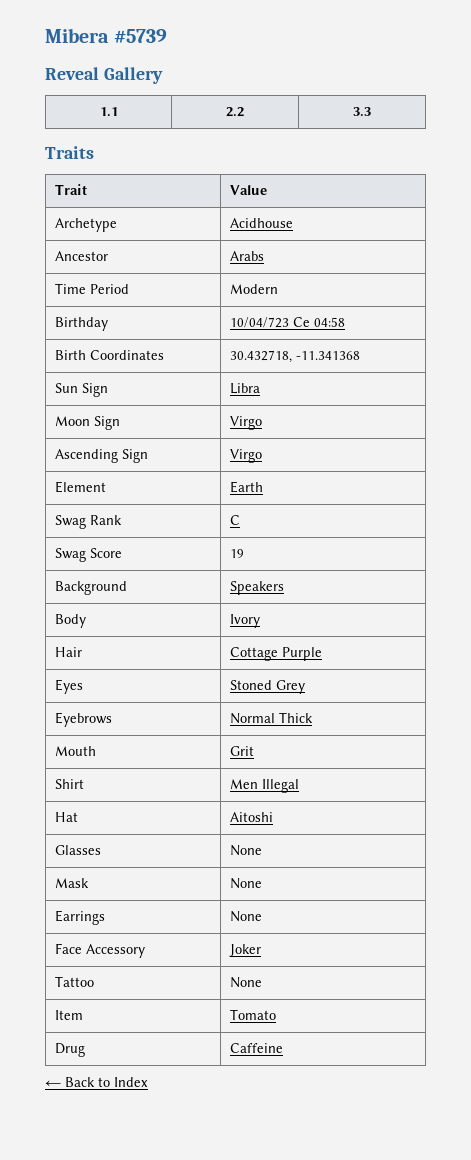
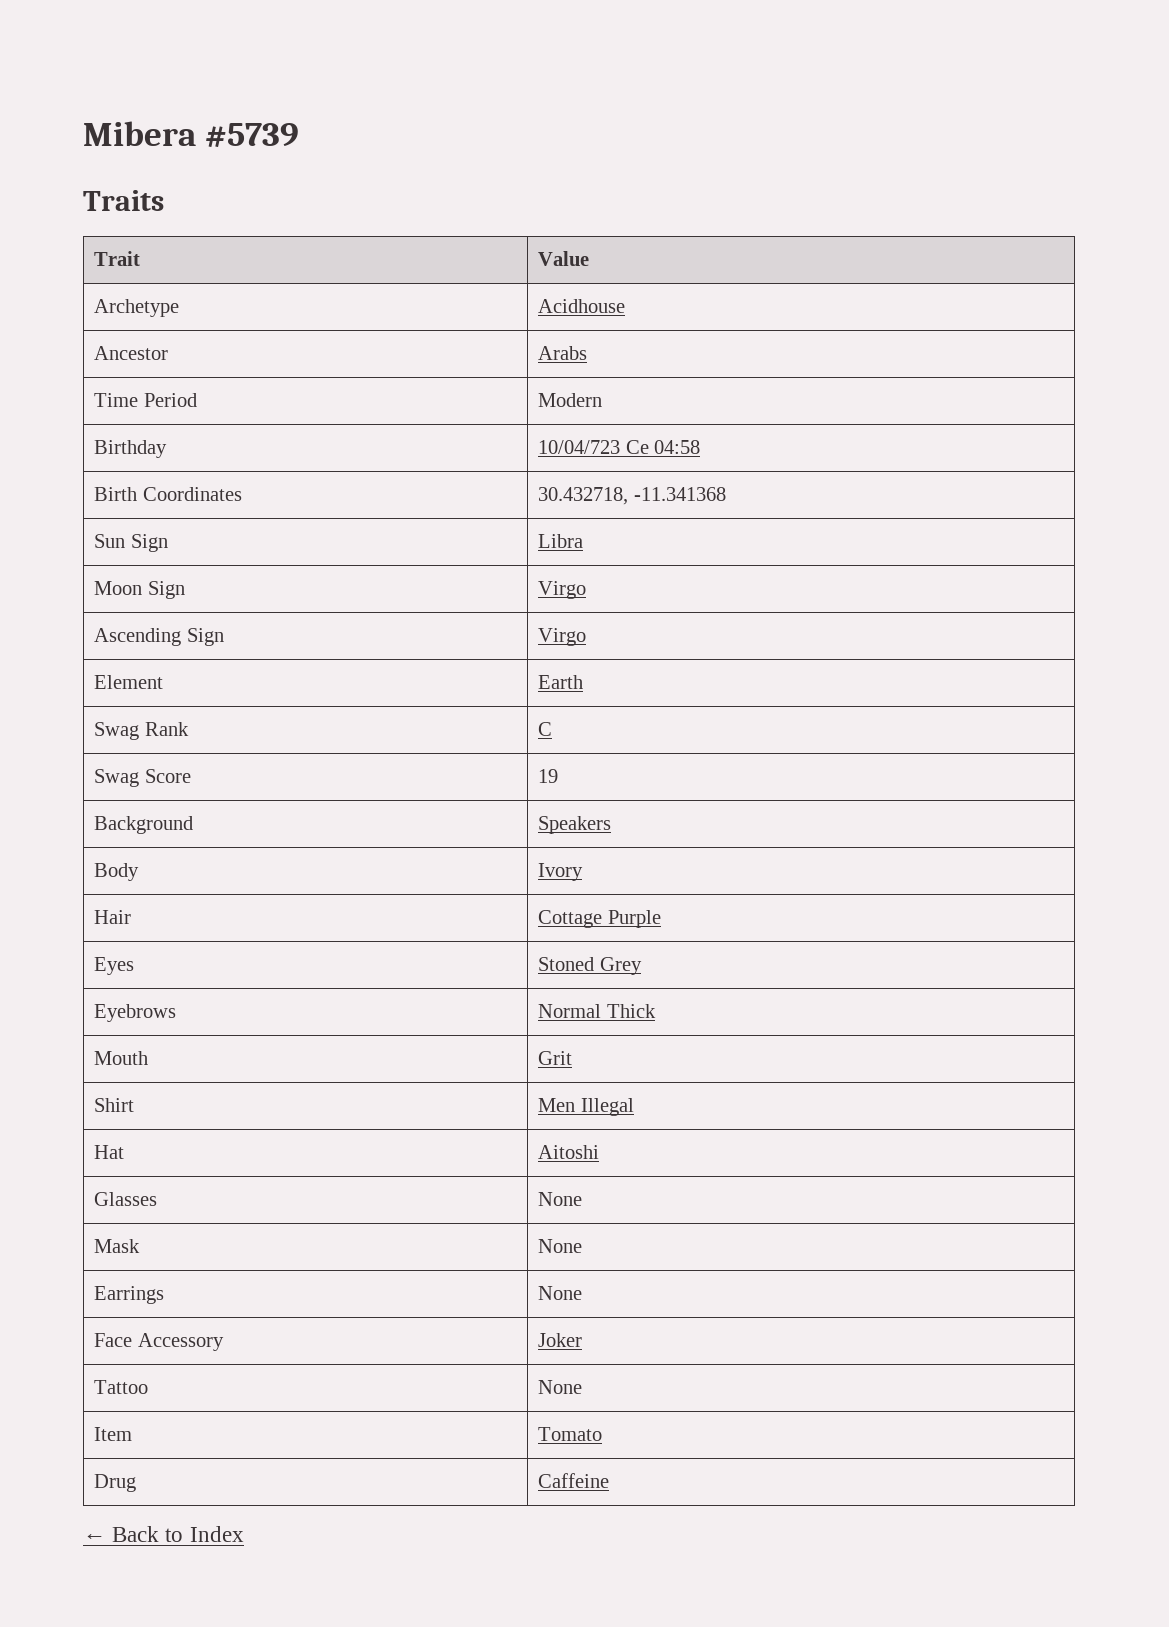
[45,67,163,84] [99,107,118,117] [226,107,244,117] [353,107,371,117] // Reveal Gallery // 1.1 | 2.2 | 3.3 -> (300, 135) none

